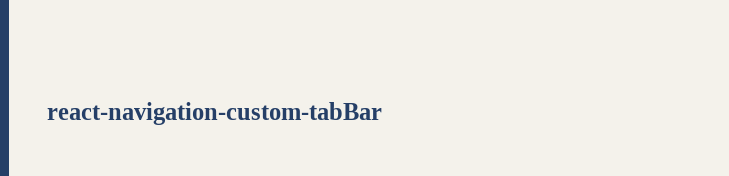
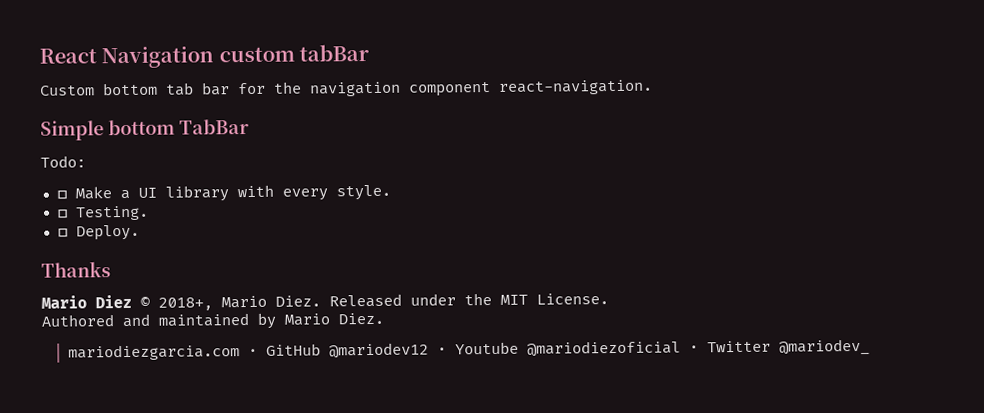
[47,102,382,125] react-navigation-custom-tabBar -> [39,43,370,69] [39,79,653,97] [40,118,249,141] [40,155,86,168] [56,184,391,202] [57,205,149,221] [57,224,140,241] [41,261,111,278] [41,293,609,311] [41,312,384,329] [67,338,870,361] React Navigation custom tabBar // Custom bottom tab bar for the navigation component react-navigation. // Simple bottom TabBar // Todo: // ☐ Make a UI library with every style. // ☐ Testing. // ☐ Deploy. // Thanks // Mario Diez © 2018+, Mario Diez. Released under the MIT License. // Authored and maintained by Mario Diez. // mariodiezgarcia.com · GitHub @mariodev12 · Youtube @mariodiezoficial · Twitter @mariodev_

